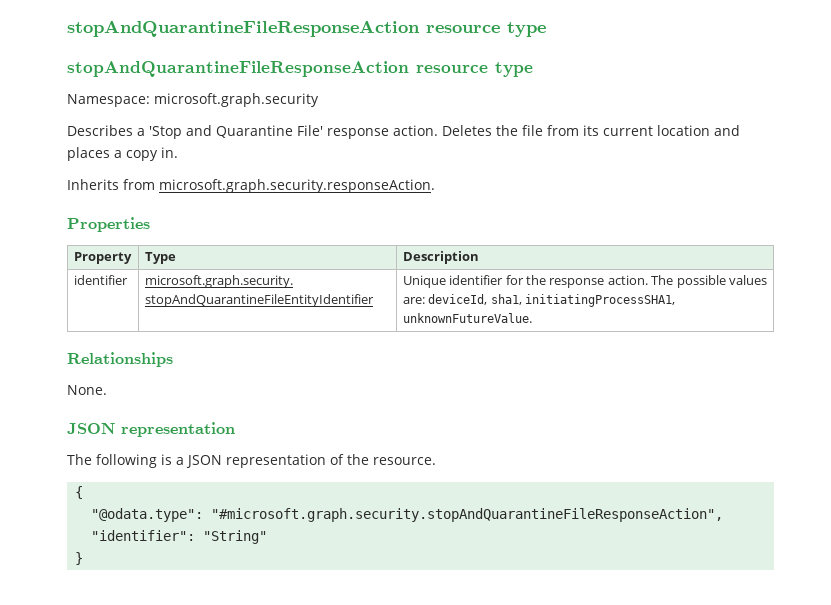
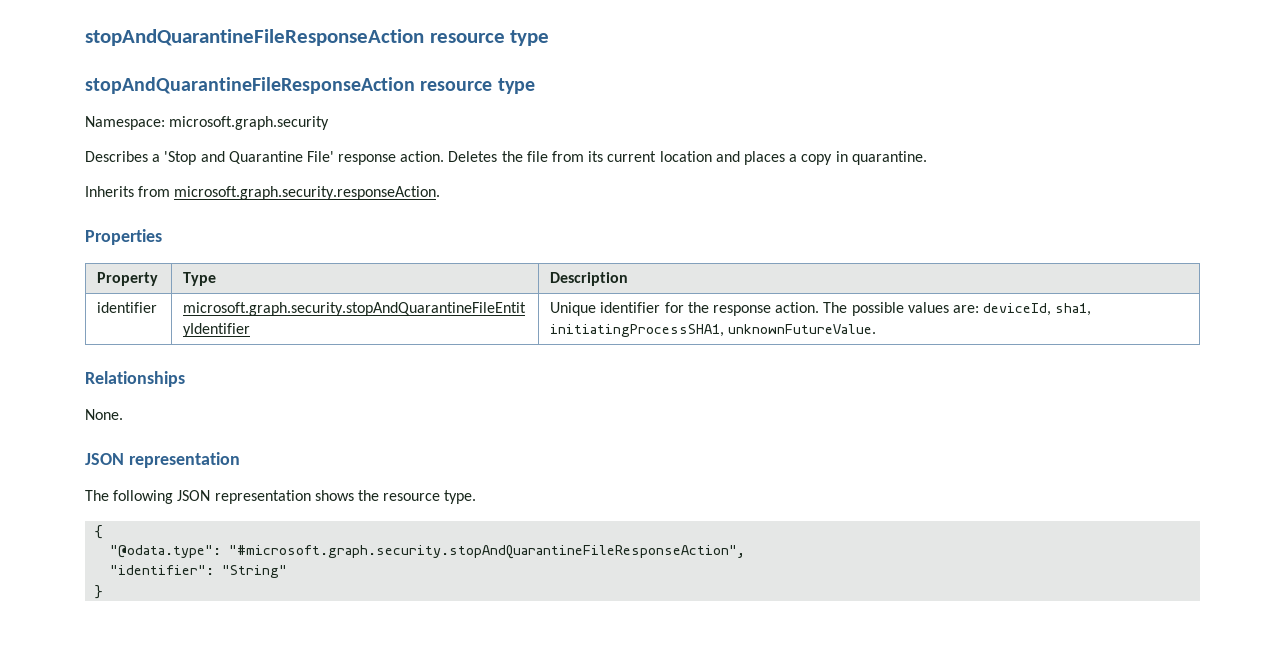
[161,147,178,158] in. -> [835,151,927,165] in quarantine.
[161,454,436,468] is a JSON representation of the resource. -> [177,490,477,504] JSON representation shows the resource type.

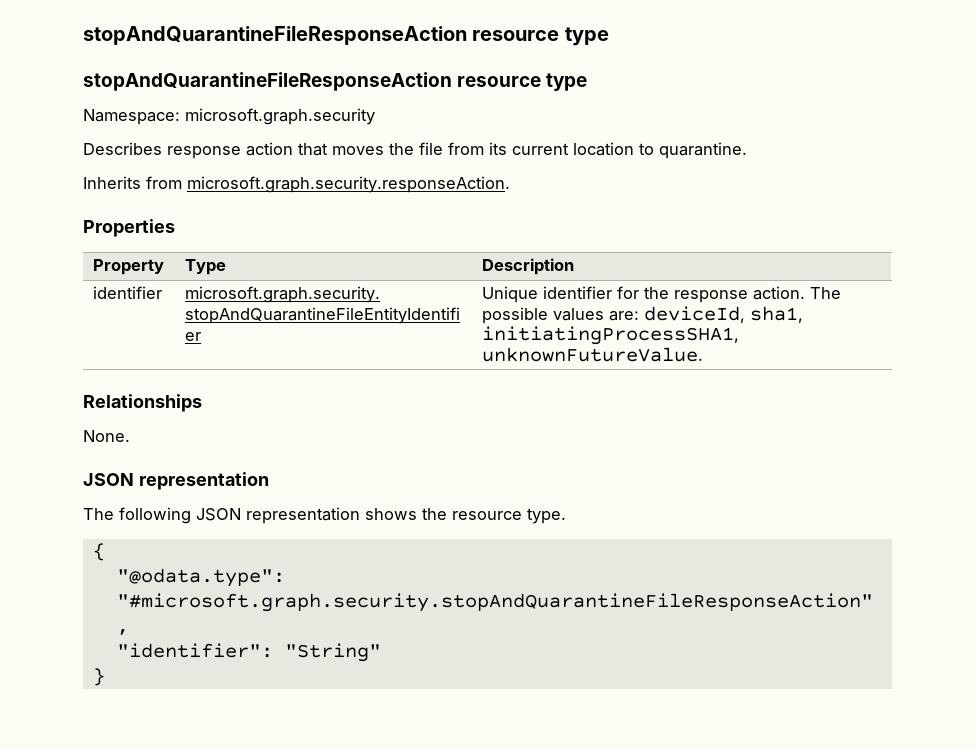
[152,151,498,165] a 'Stop and Quarantine File' response action. Deletes -> [167,142,384,159] response action that moves
[715,151,848,165] and places a copy in -> [639,143,654,155] to

